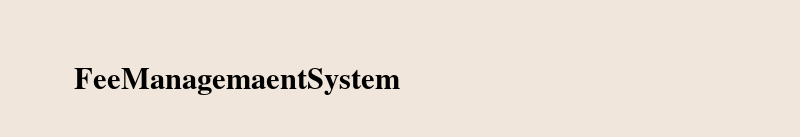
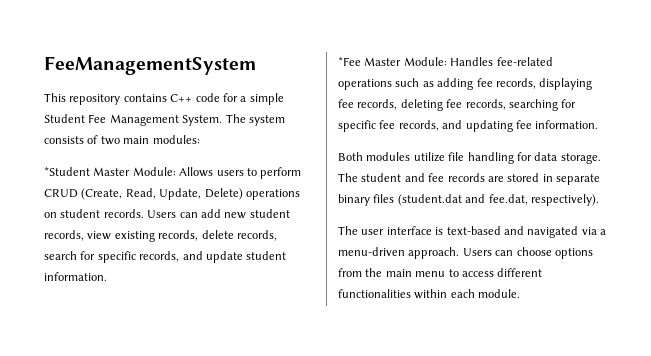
[74,68,400,95] FeeManagemaentSystem -> [44,56,256,75] [44,93,284,105] [44,114,285,126] [44,135,200,145] [44,167,302,179] [44,188,300,200] [44,209,290,219] [44,230,277,242] [44,251,287,263] [44,272,107,281] [338,57,553,66] [338,78,593,90] [338,99,577,111] [338,120,599,132] [338,152,601,164] [338,173,600,185] [338,194,599,206] [338,226,606,238] [338,247,593,259] [338,268,543,277] [338,289,521,299] FeeManagementSystem // This repository contains C++ code for a simple Student Fee Management System. The system consists of two main modules: // *Student Master Module: Allows users to perform CRUD (Create, Read, Update, Delete) operations on student records. Users can add new student records, view existing records, delete records, search for specific records, and update student information. // *Fee Master Module: Handles fee-related operations such as adding fee records, displaying fee records, deleting fee records, searching for specific fee records, and updating fee information. // Both modules utilize file handling for data storage. The student and fee records are stored in separate binary files (student.dat and fee.dat, respectively). // The user interface is text-based and navigated via a menu-driven approach. Users can choose options from the main menu to access different functionalities within each module.

